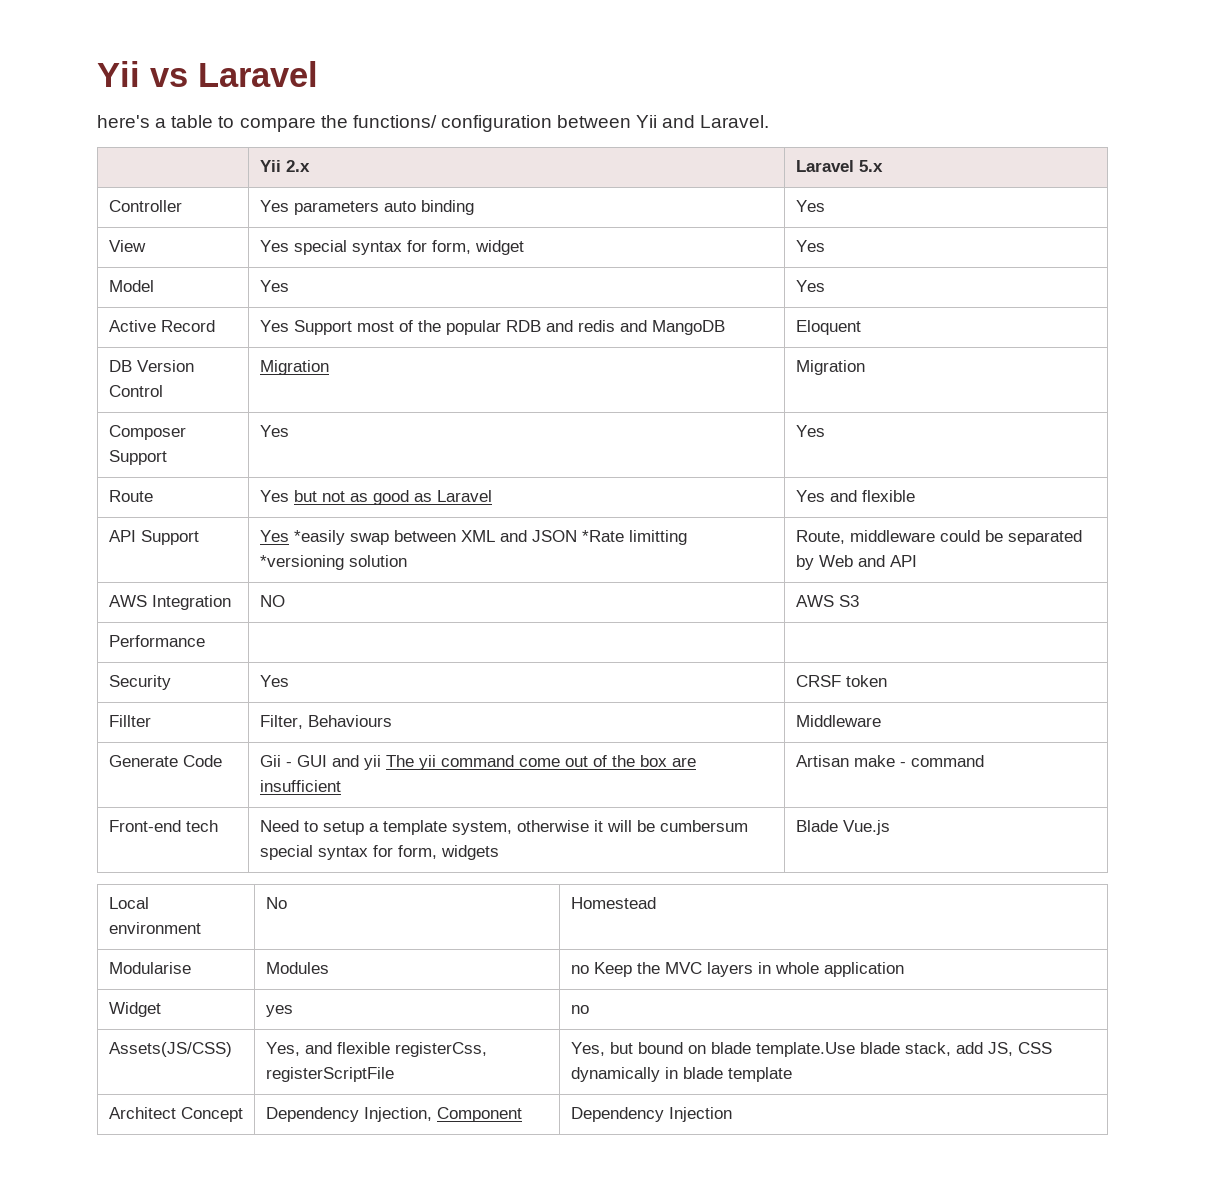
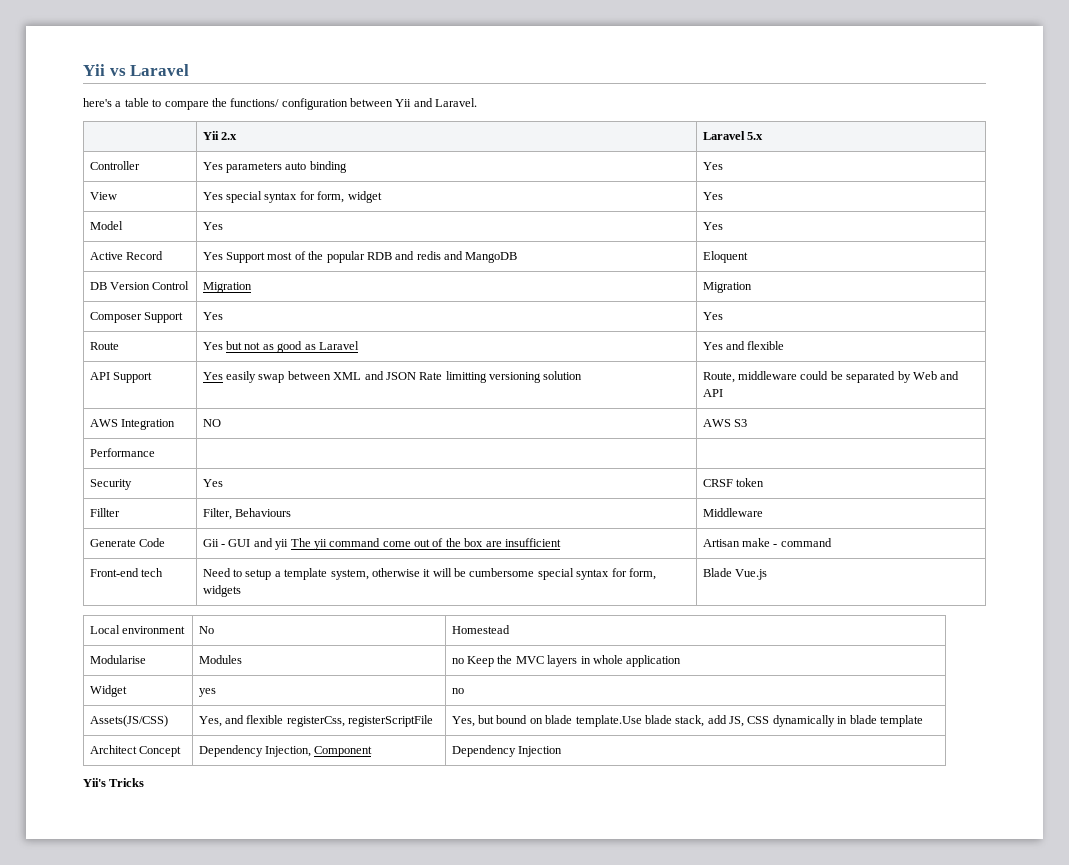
[293,530,345,545] *easily -> [226,371,257,383] easily
[581,530,687,545] [259,555,344,570] *Rate limitting *versioning -> [419,371,542,383] Rate limitting versioning
[659,820,748,832] cumbersum -> [469,568,535,577] cumbersome
(732, 1114) none -> [83,778,145,787] // Yii's Tricks

